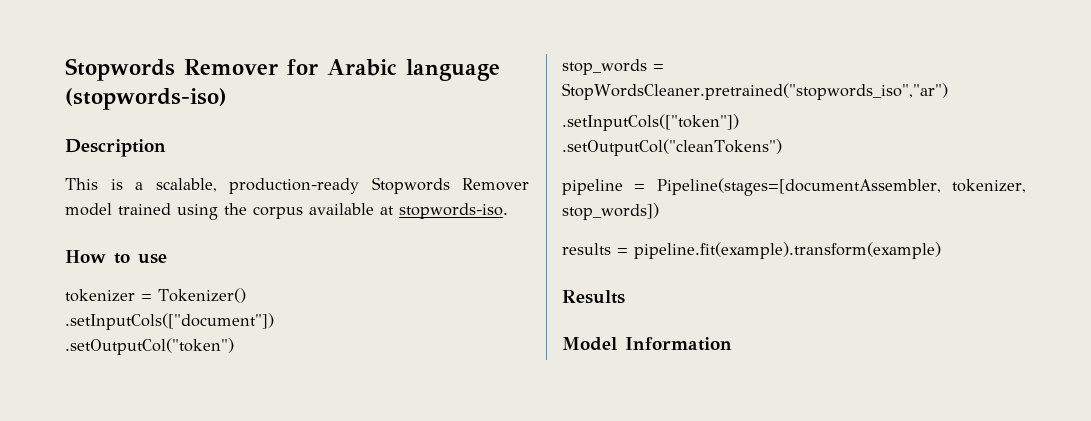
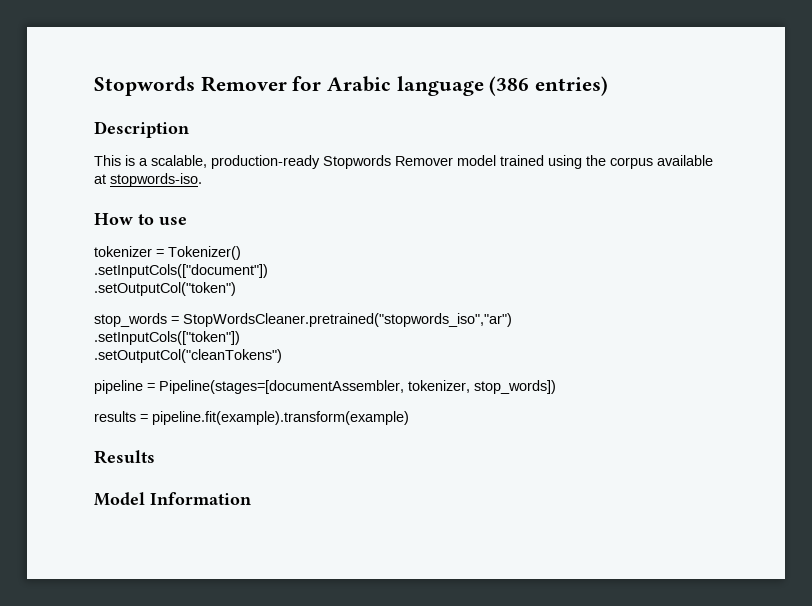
[65,88,227,110] (stopwords-iso) -> [489,76,609,96] (386 entries)

